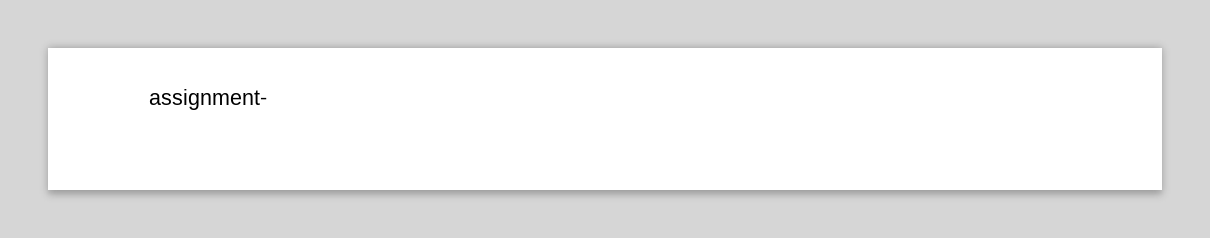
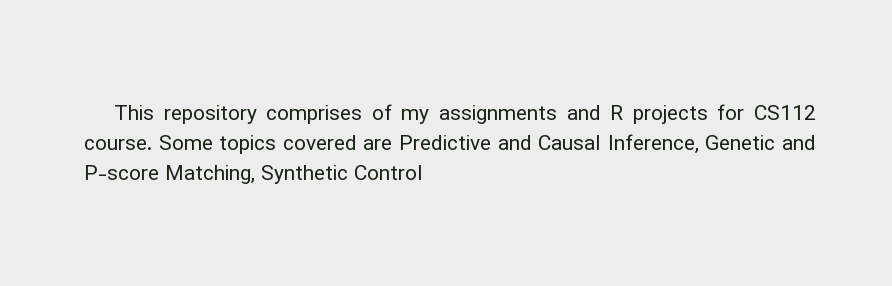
[149,89,267,110] assignment- -> [113,104,816,124] [84,134,817,154] [84,165,423,184] This repository comprises of my assignments and R projects for CS112 course. Some topics covered are Predictive and Causal Inference, Genetic and P-score Matching, Synthetic Control

